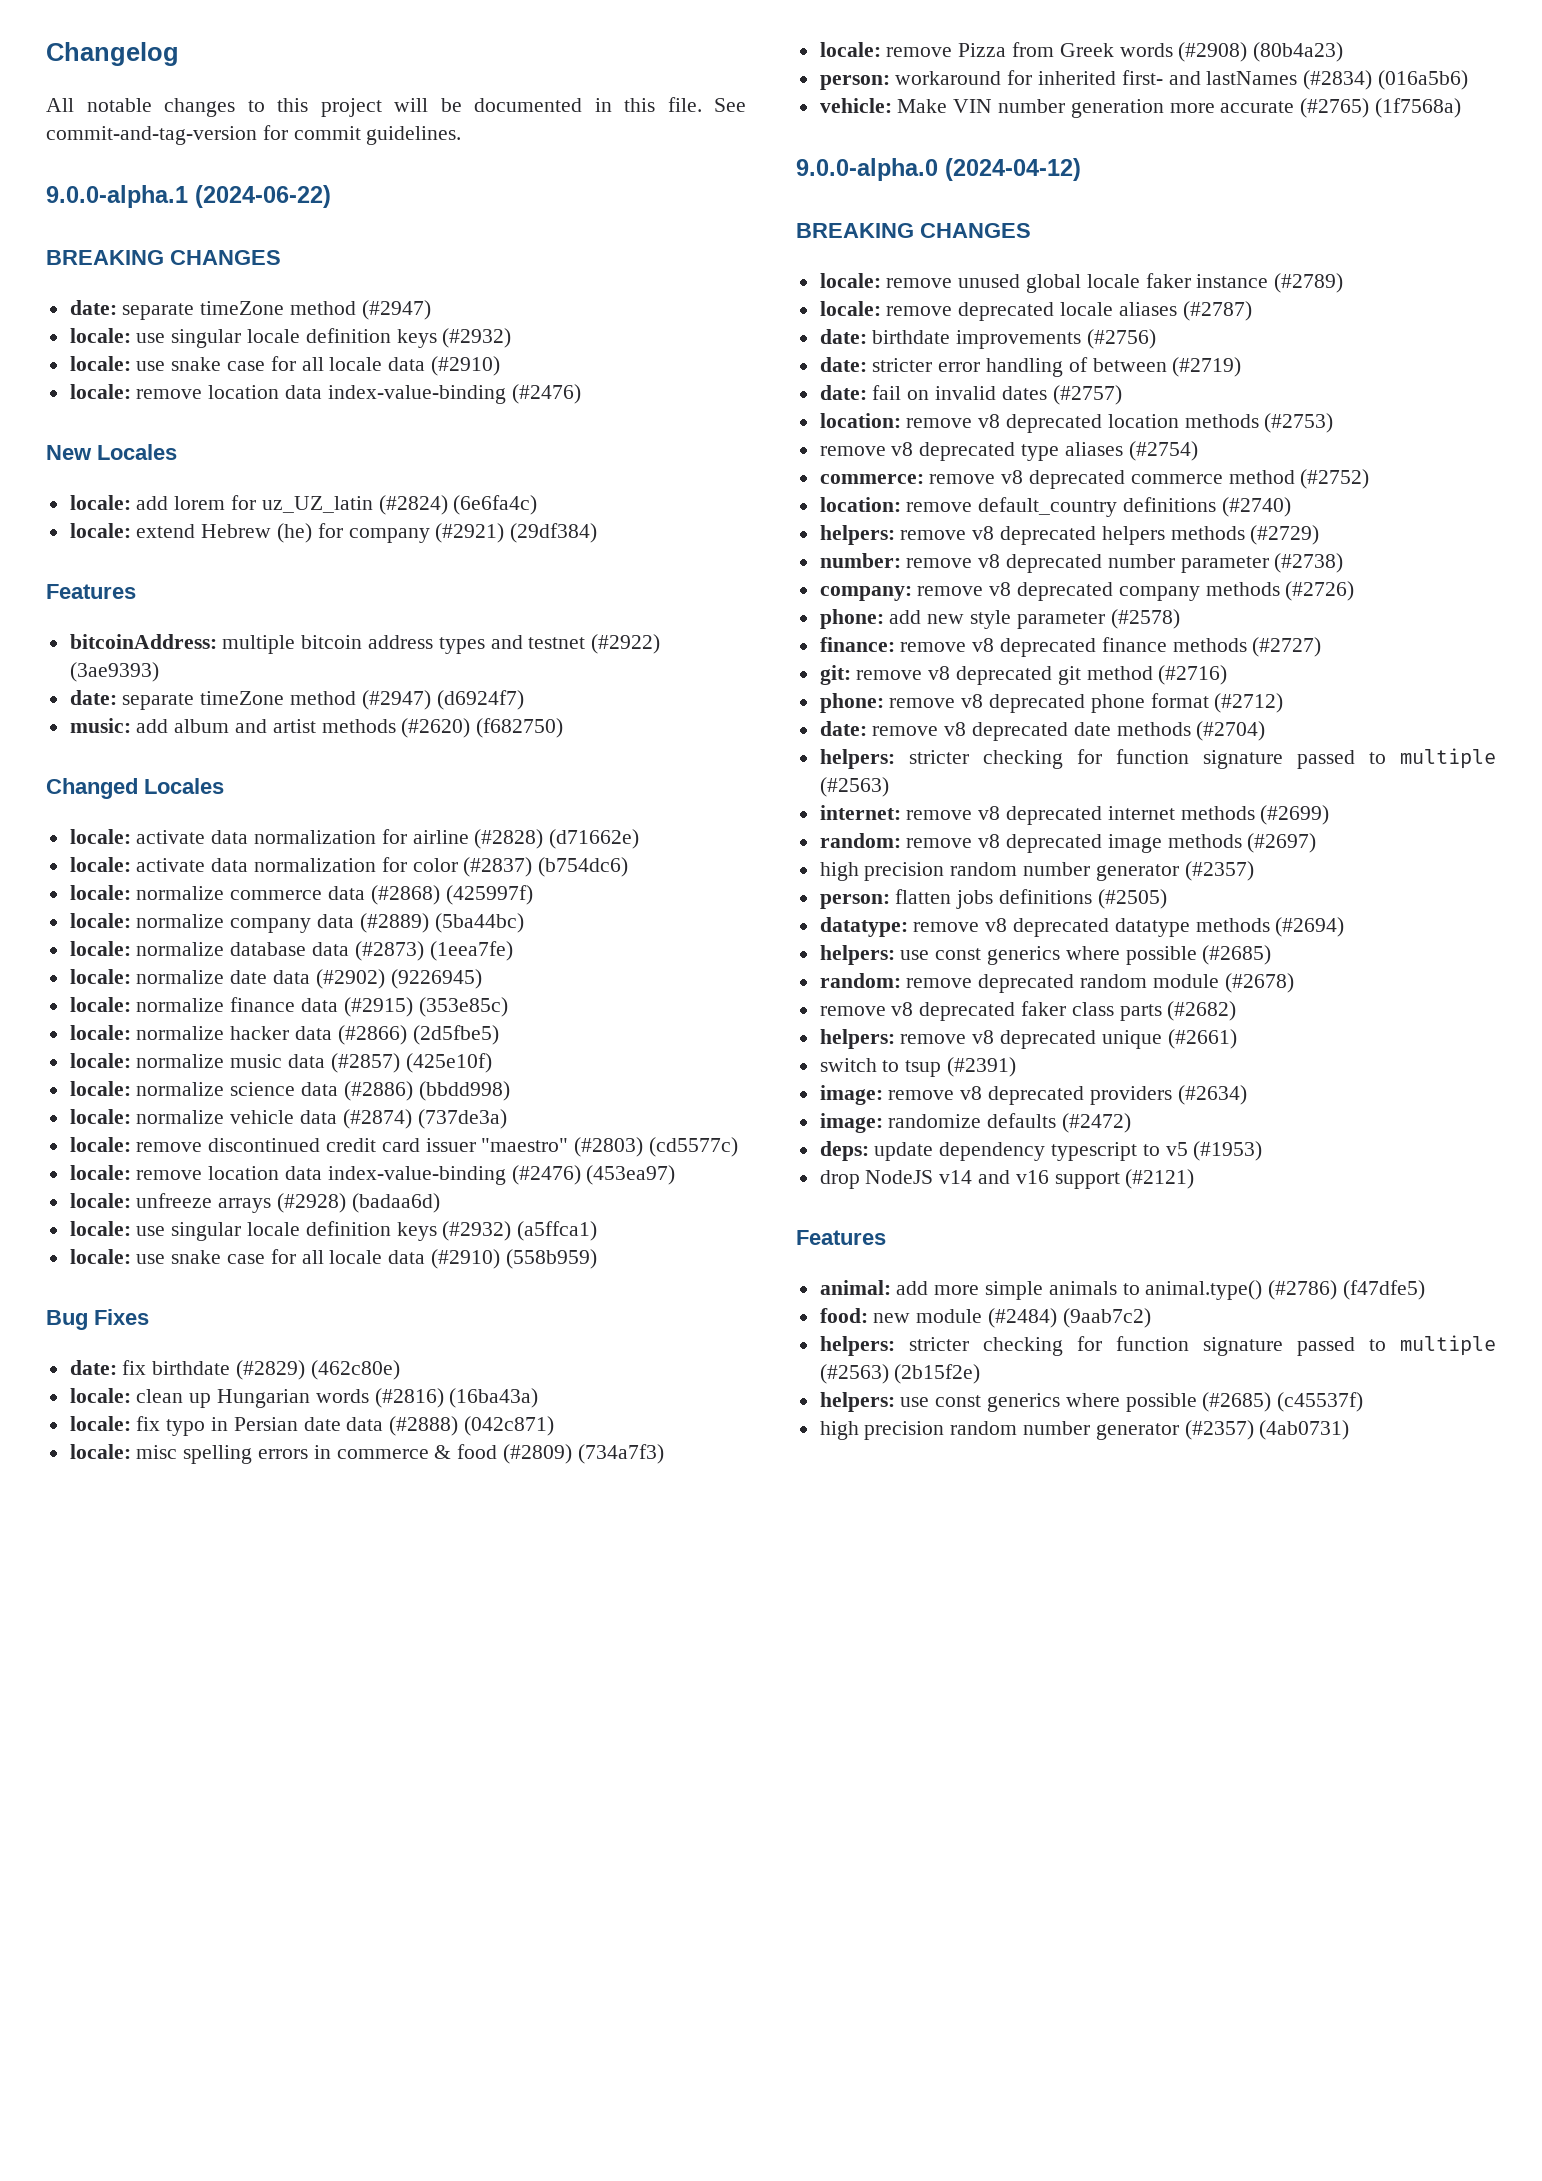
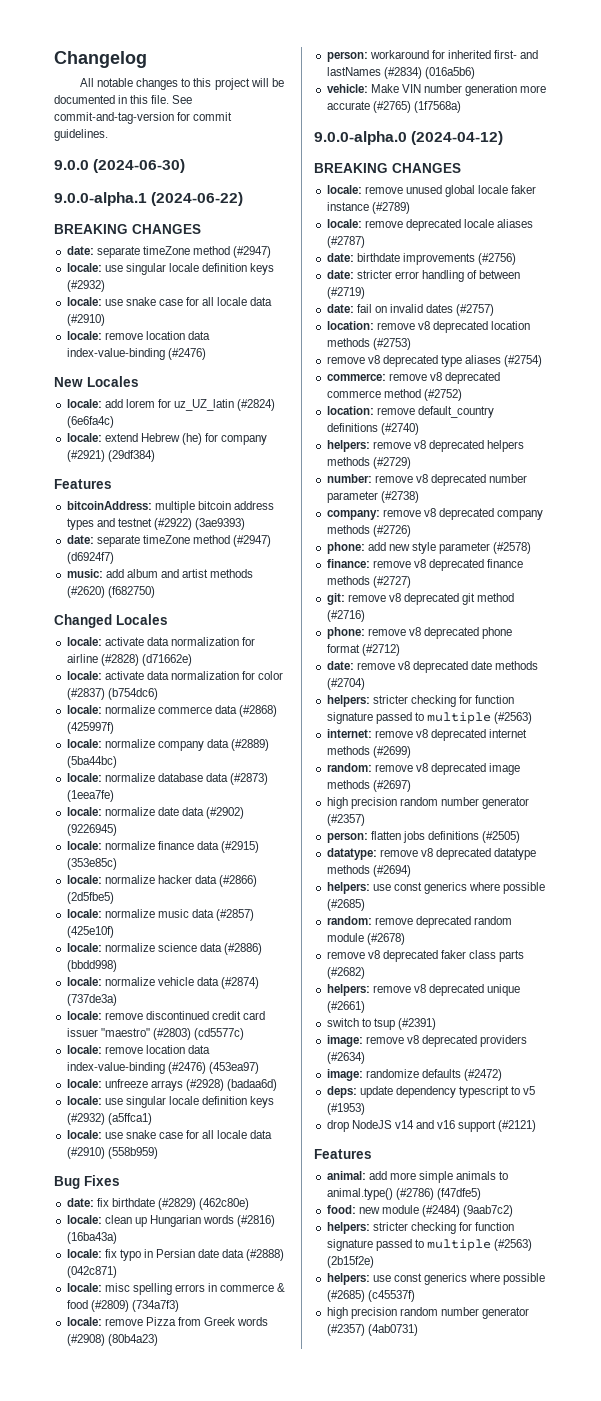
(462, 135) none -> [54,159,186,173] // 9.0.0 (2024-06-30)

